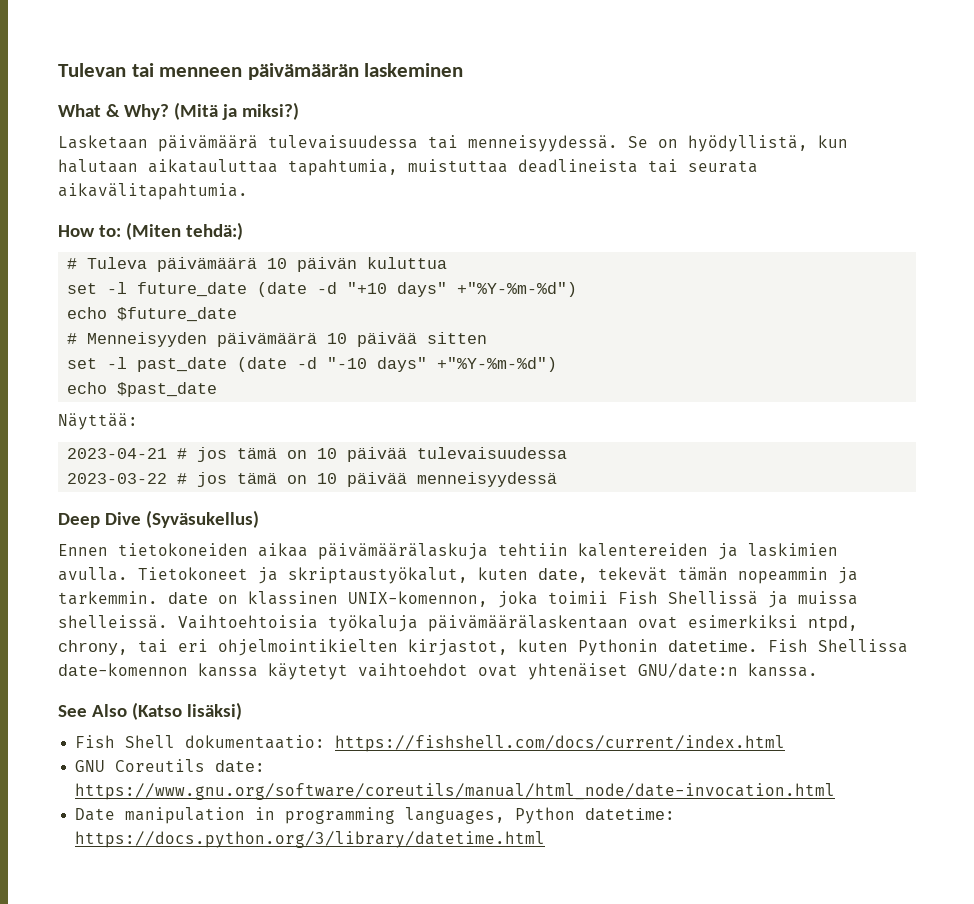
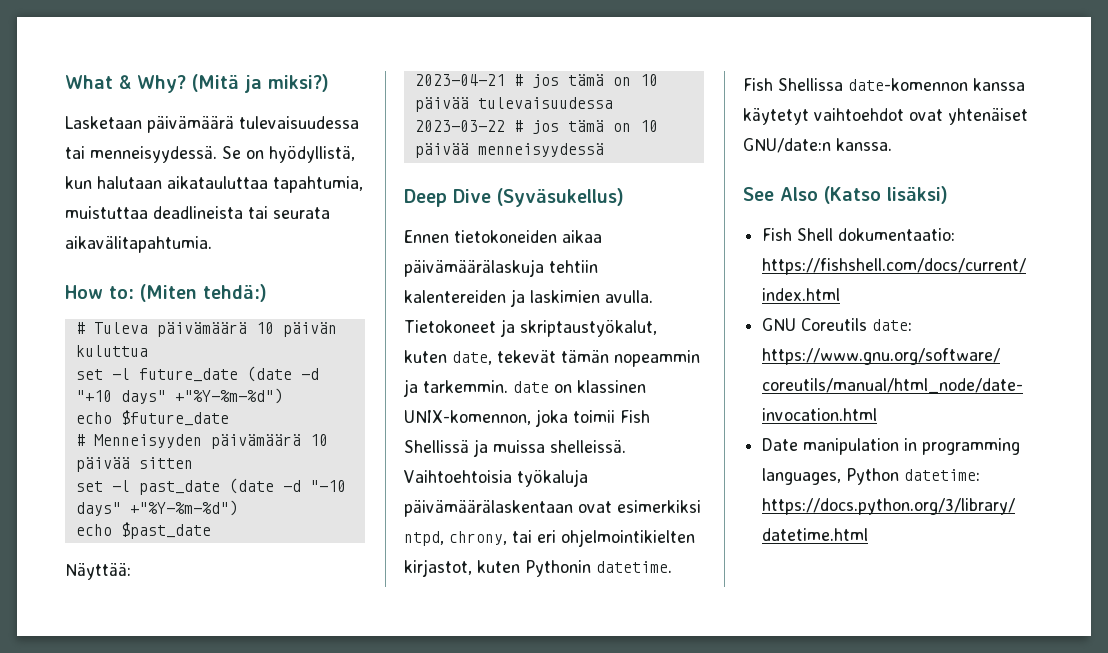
[58,63,464,80] Tulevan tai menneen päivämäärän laskeminen // -> (65, 82) none

